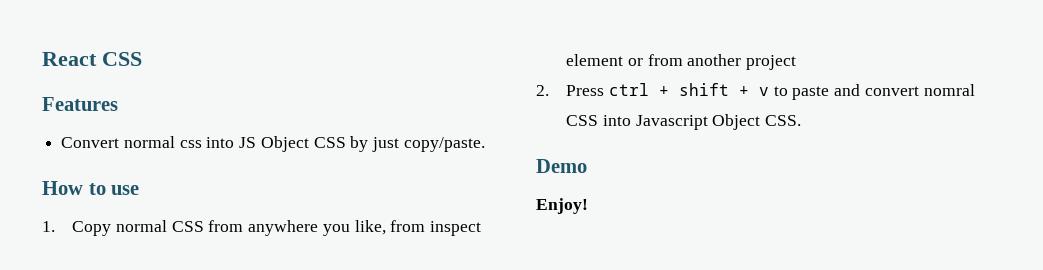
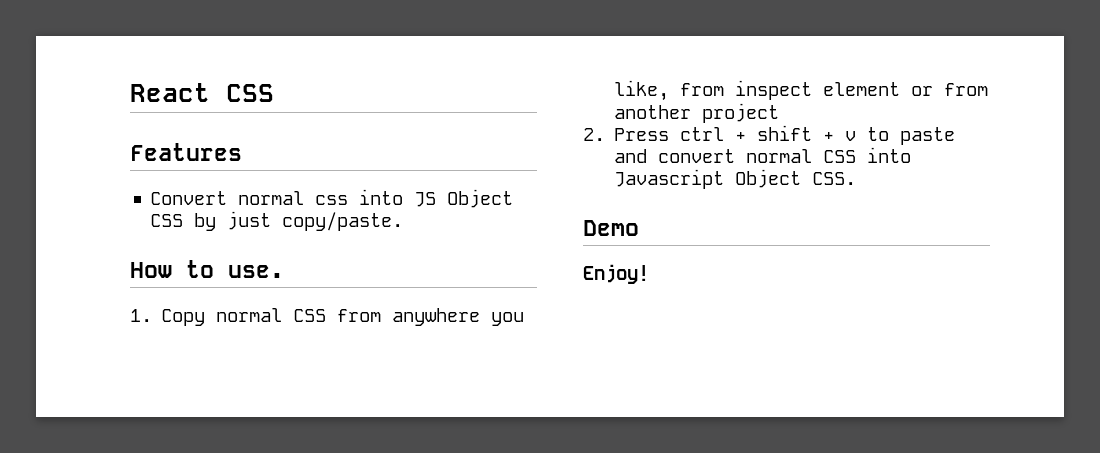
[111,185,140,195] use -> [228,265,284,278] use.
[923,84,975,96] nomral -> [746,149,813,163] normal

